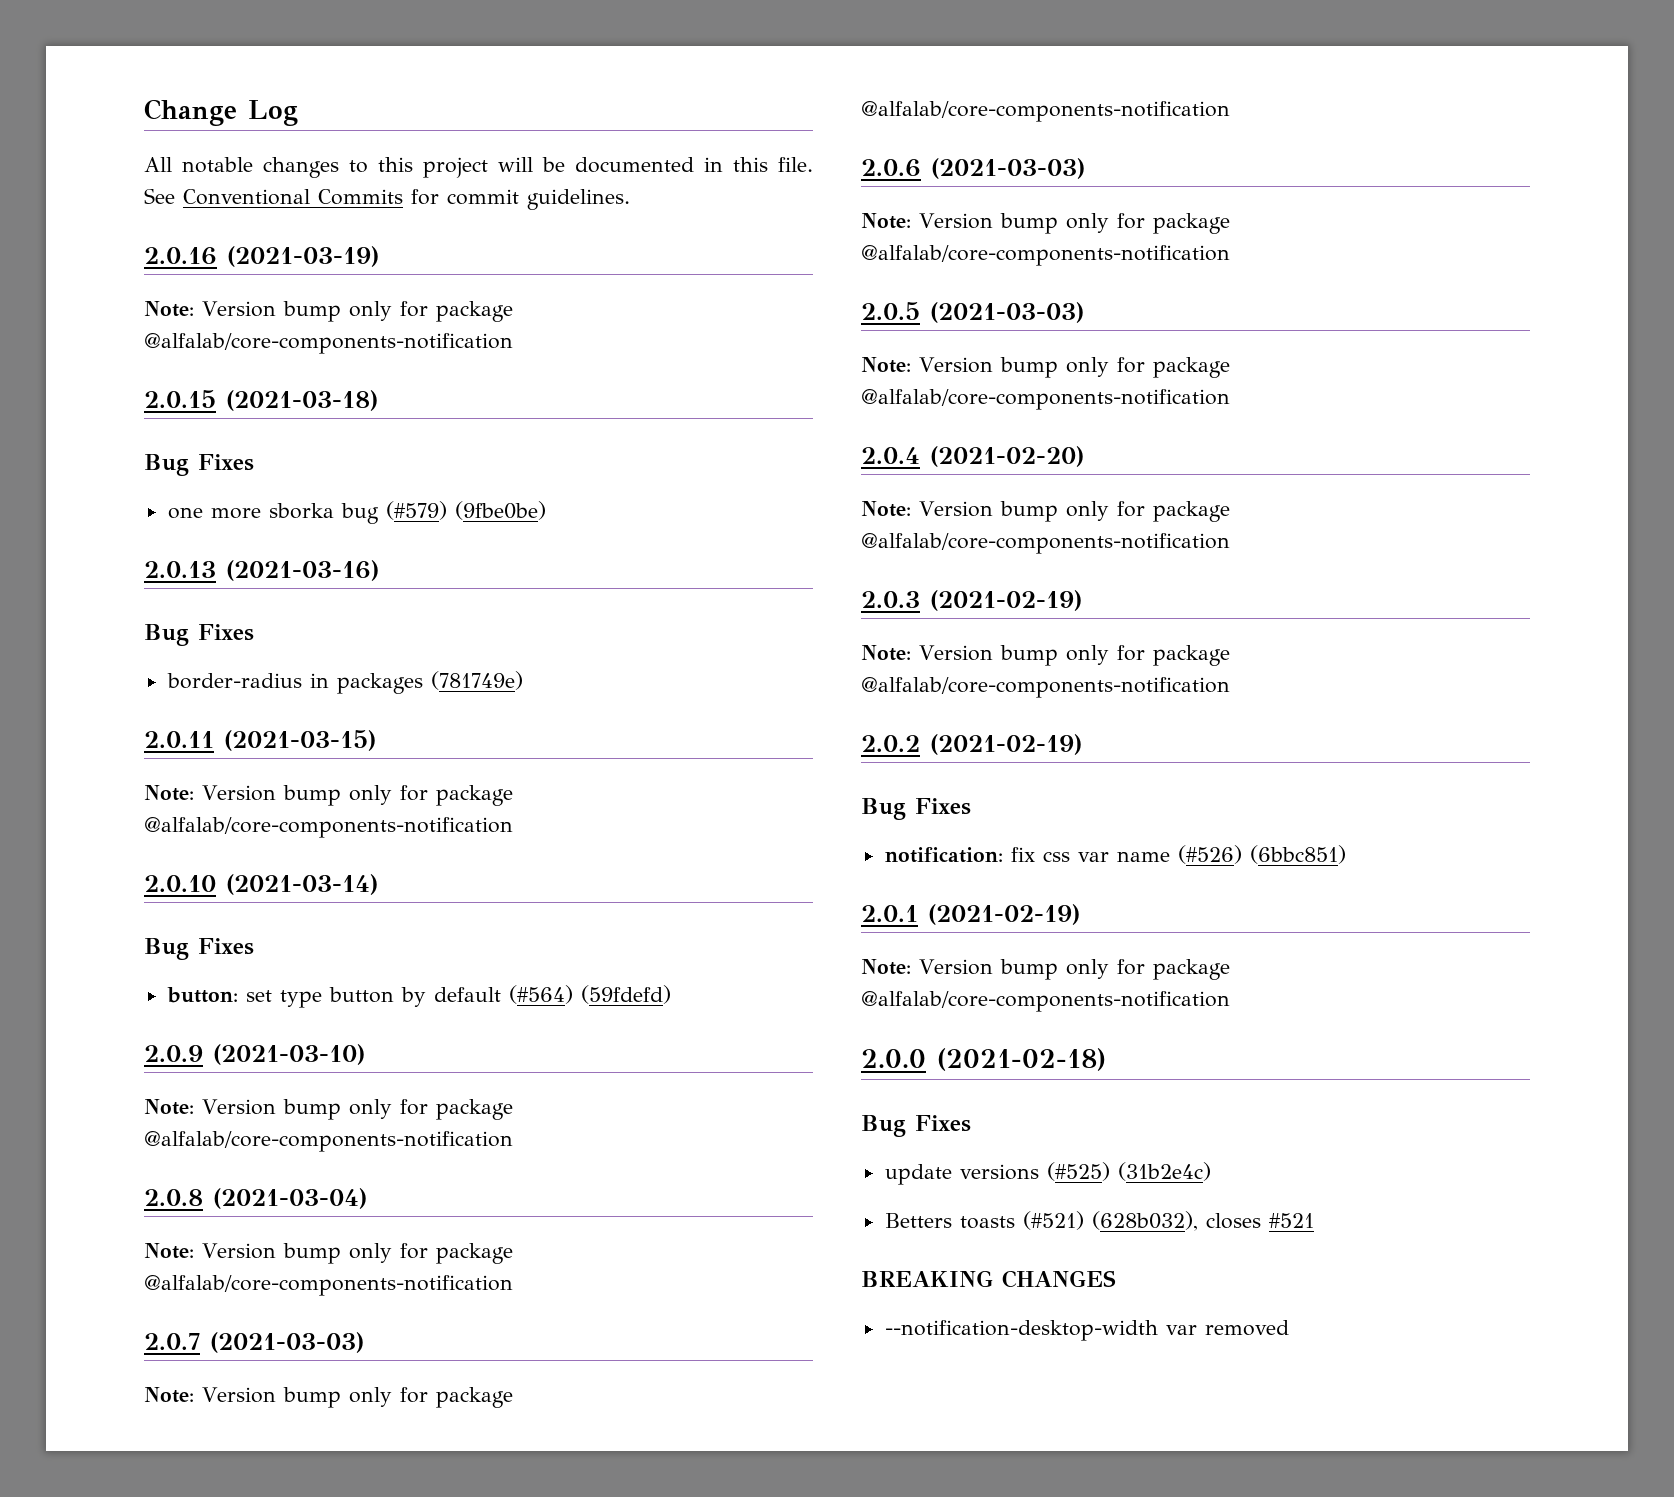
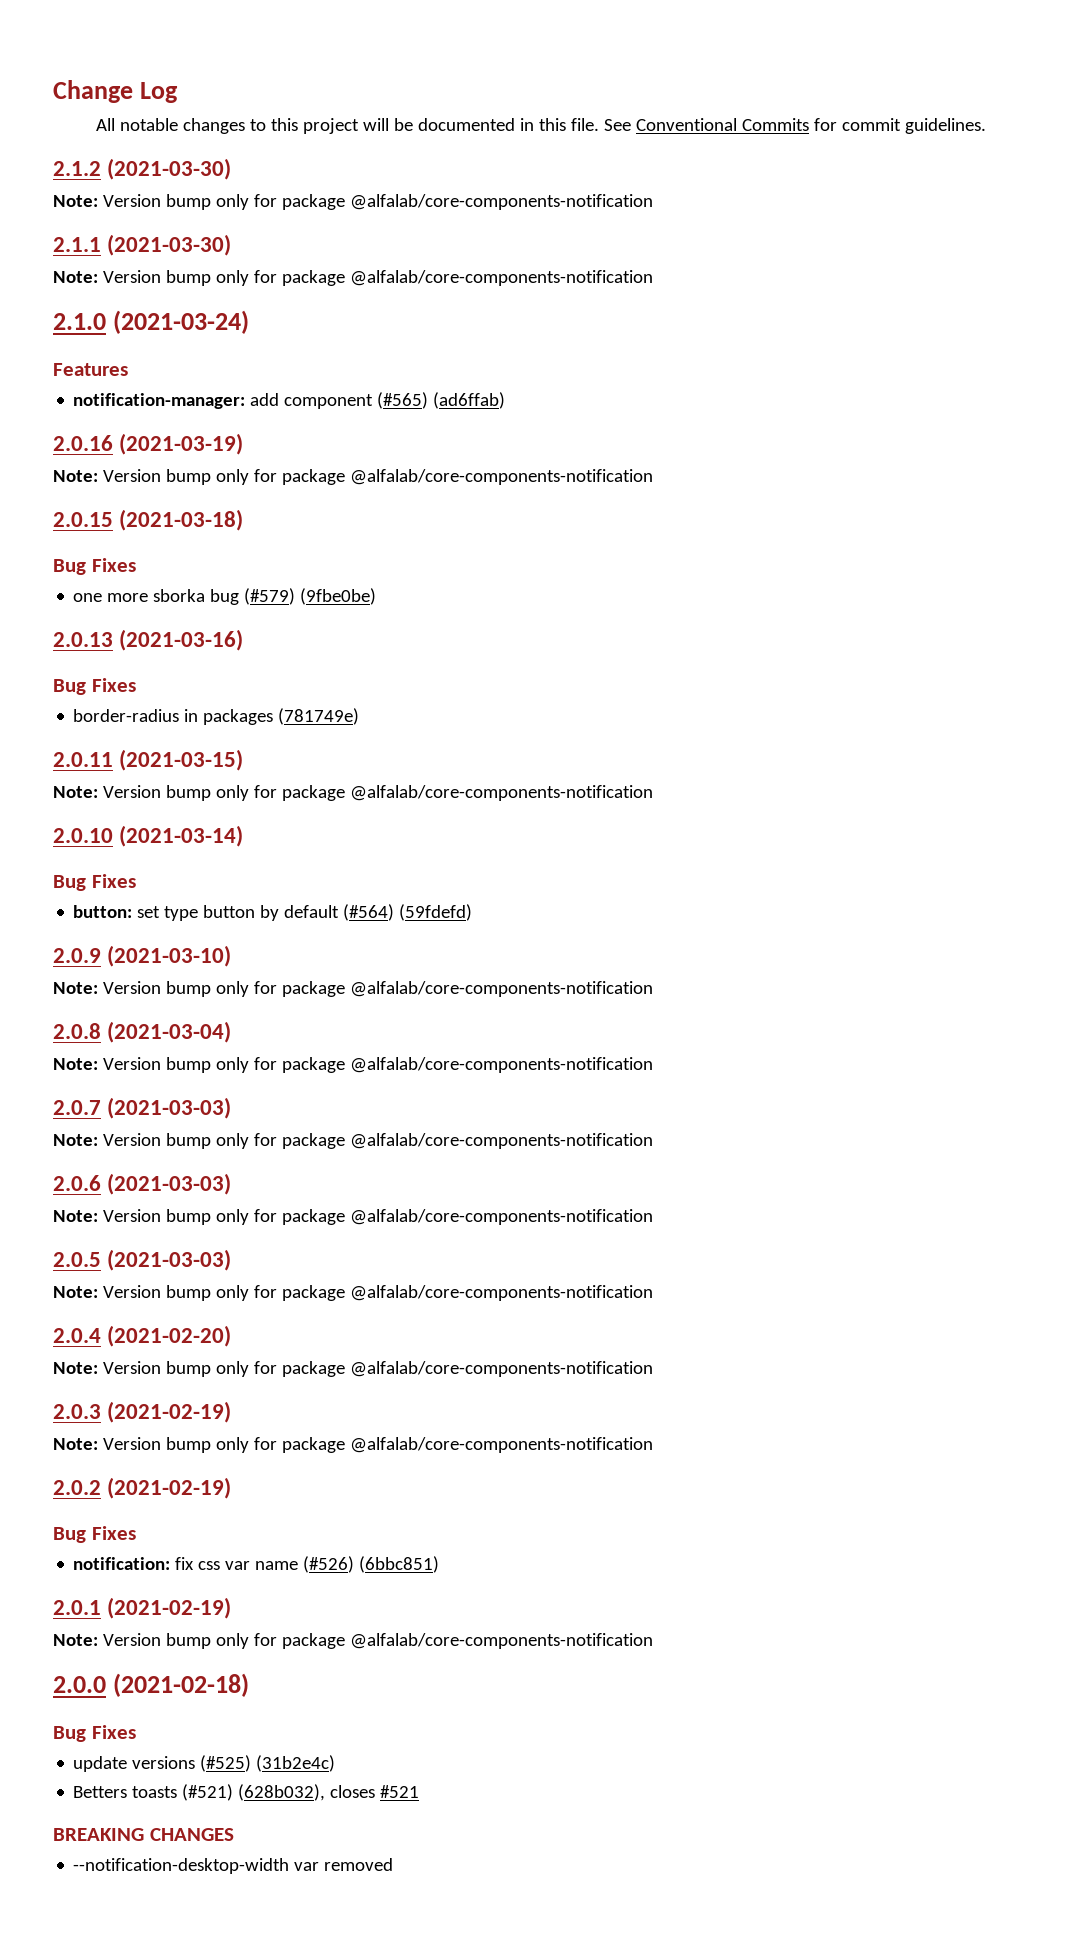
(630, 199) none -> [53,158,232,180] [53,194,653,210] [53,234,232,256] [53,270,653,286] [53,310,250,334] [53,363,128,376] [73,392,506,409] // 2.1.2 (2021-03-30) // Note: Version bump only for package @alfalab/core-components-notification // 2.1.1 (2021-03-30) // Note: Version bump only for package @alfalab/core-components-notification // 2.1.0 (2021-03-24) // Features // notification-manager: add component (#565) (ad6ffab)

